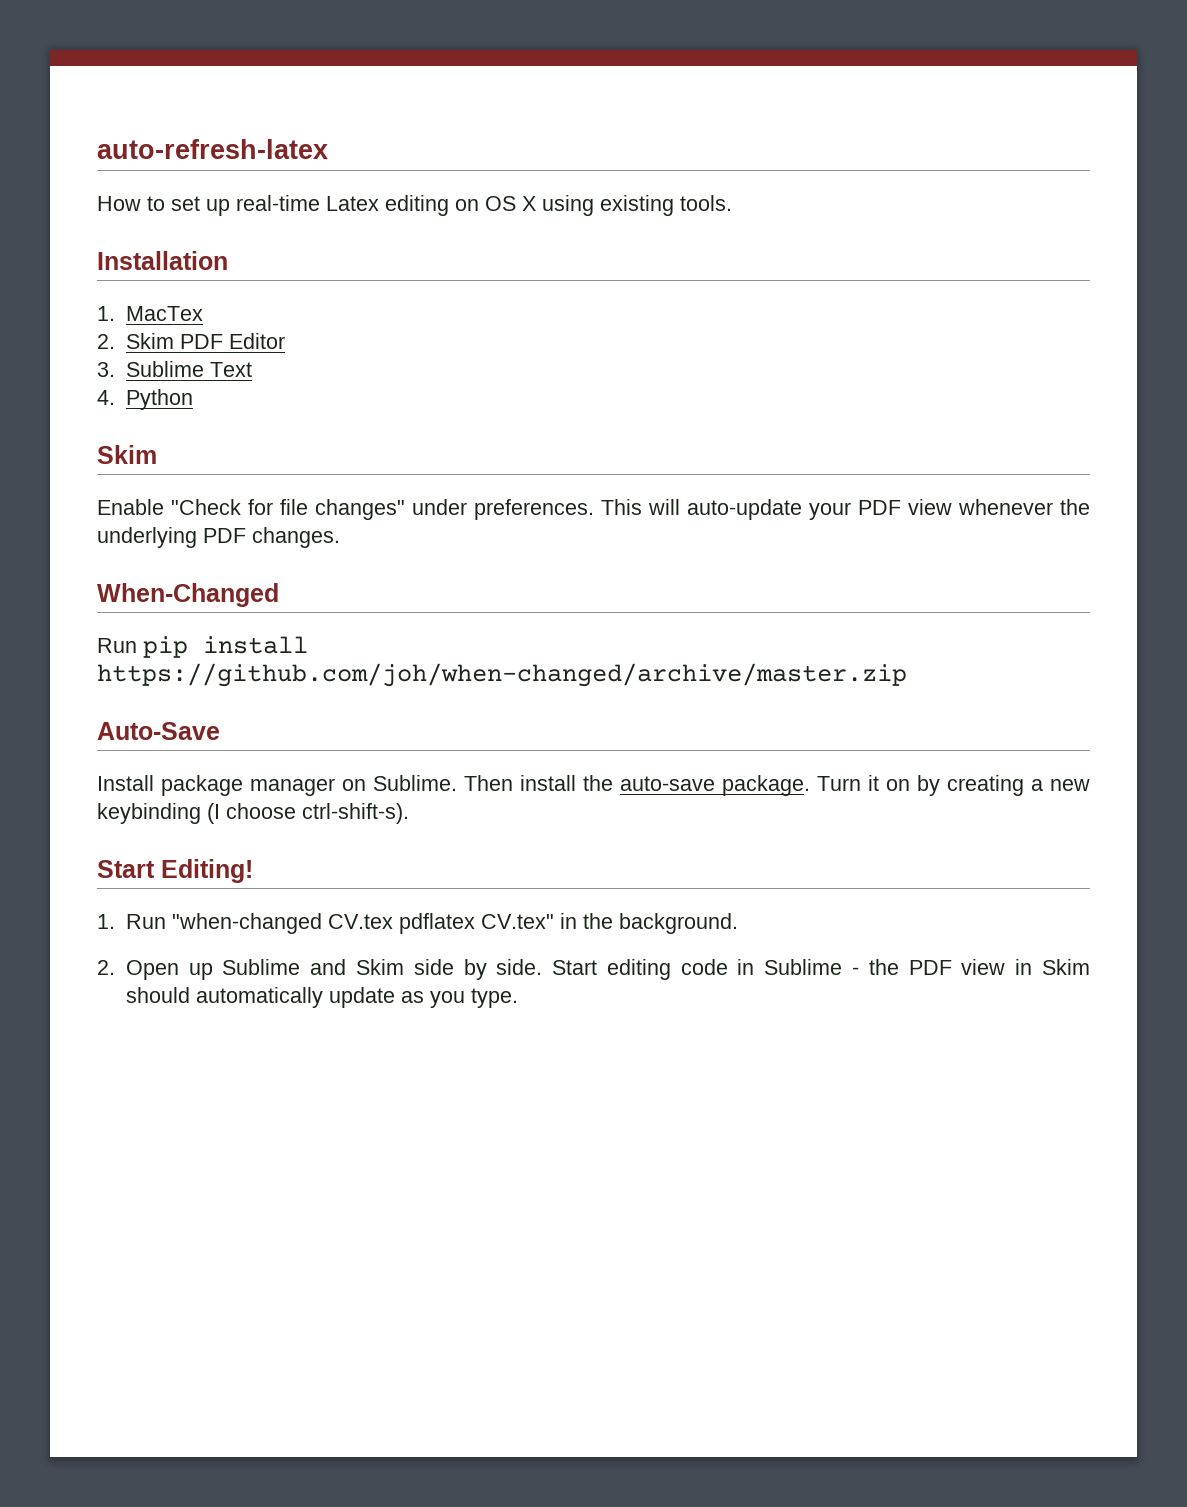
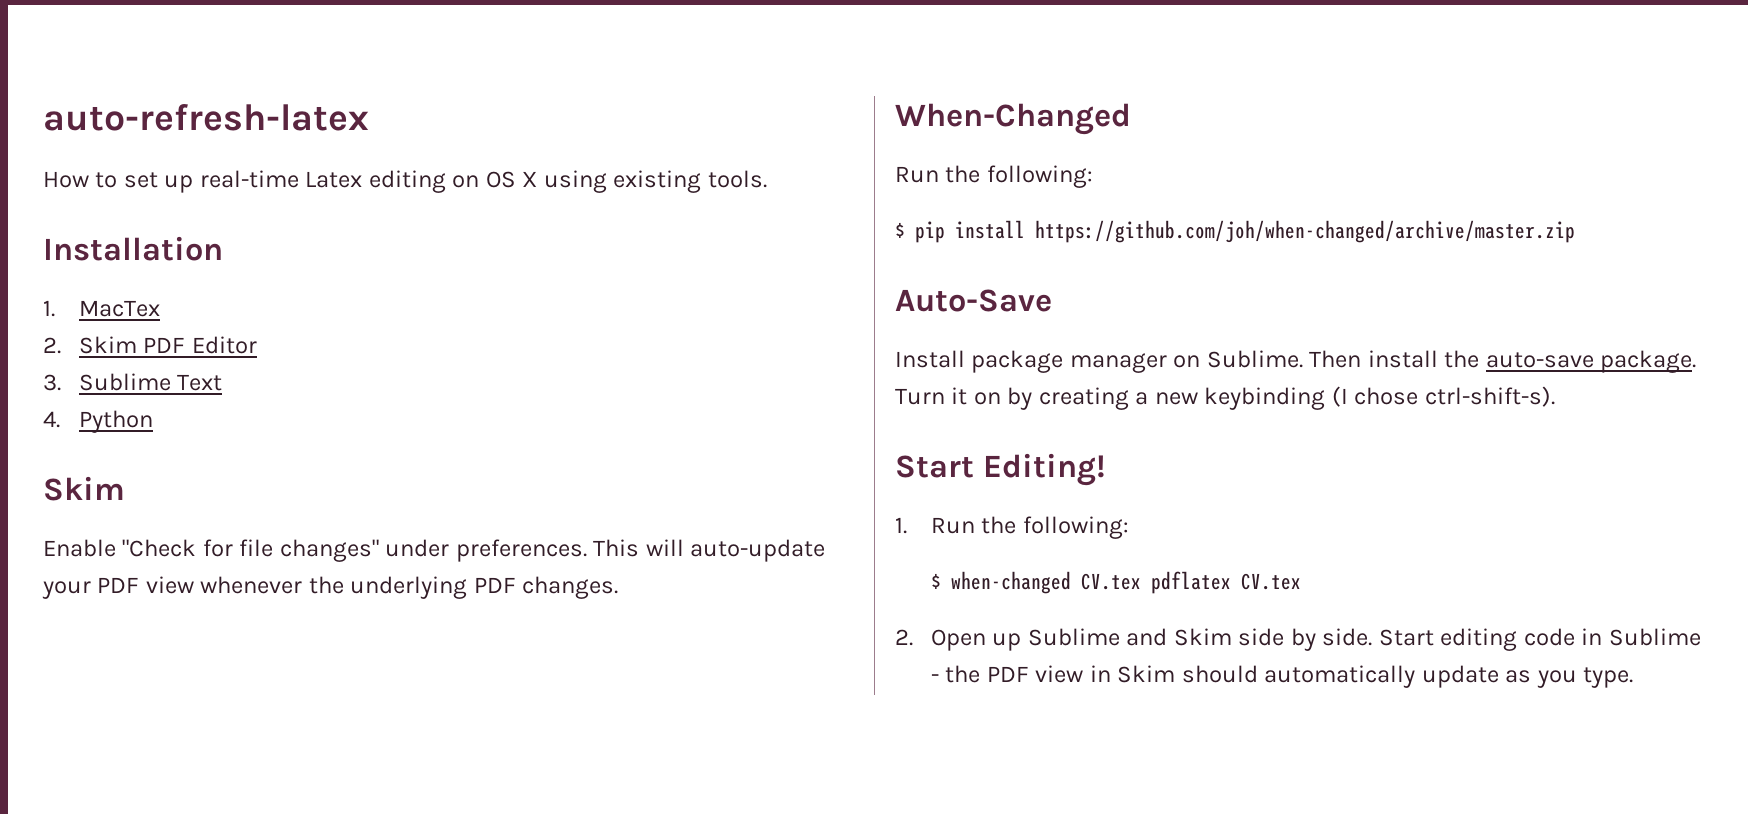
(137, 645) none -> [945,165,1093,188] [895,222,905,238] the following: // $
[226,803,296,819] choose -> [1354,387,1419,405] chose
[171,913,738,934] "when-changed CV.tex pdflatex CV.tex" in the background. -> [981,516,1129,539] [930,571,1301,594] the following: // $ when-changed CV.tex pdflatex CV.tex

